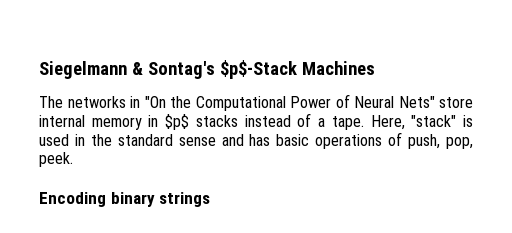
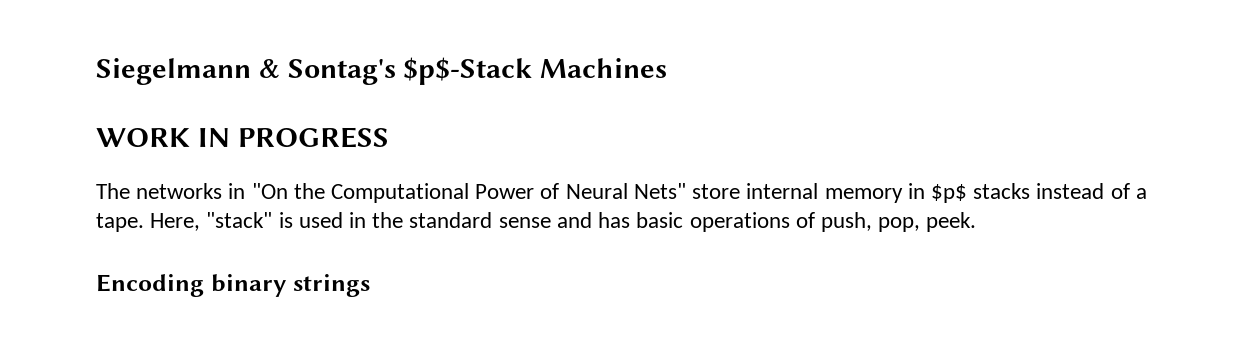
(375, 68) none -> [96,127,389,148] // WORK IN PROGRESS

